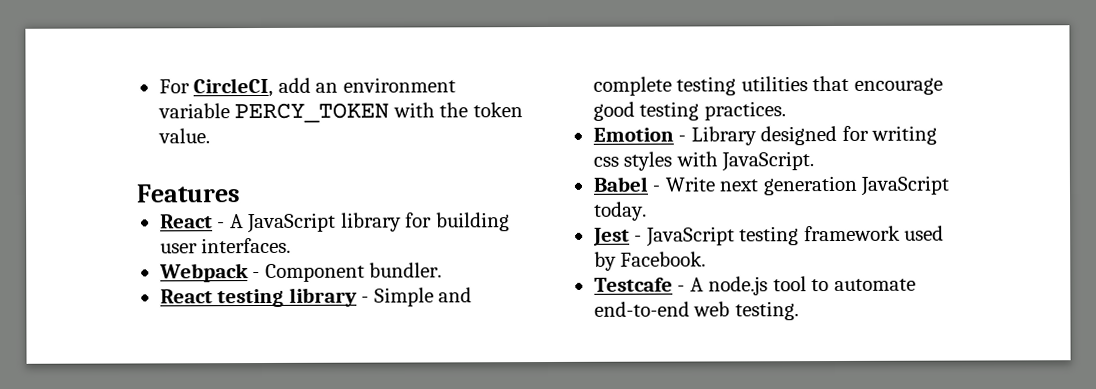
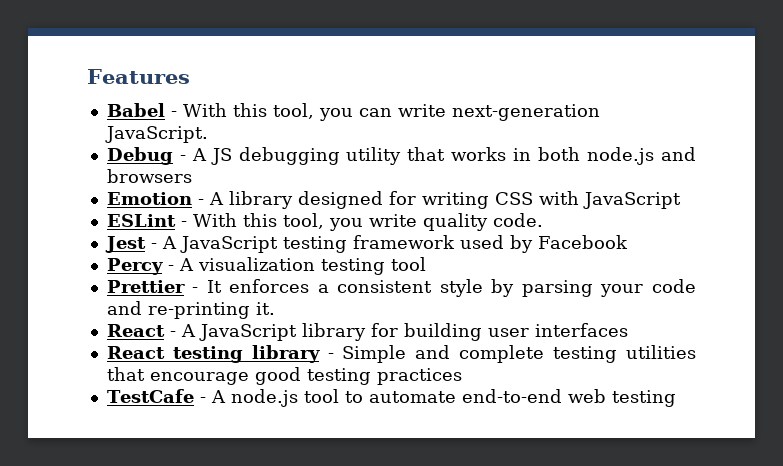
[158,77,456,98] [157,102,523,124] [157,128,210,144] [136,184,241,203] For CircleCI, add an environment variable PERCY_TOKEN with the token value. // Features -> [87,69,190,84] [106,103,600,121] [104,126,208,143] [106,147,697,165] [106,169,192,183] [106,191,681,209] [106,213,543,231] [104,235,628,253] [106,257,426,275] [106,279,696,297] [106,301,275,319] Features // Babel - With this tool, you can write next-generation JavaScript. // Debug - A JS debugging utility that works in both node.js and browsers // Emotion - A library designed for writing CSS with JavaScript // ESLint - With this tool, you write quality code. // Jest - A JavaScript testing framework used by Facebook // Percy - A visualization testing tool // Prettier - It enforces a consistent style by parsing your code and re-printing it.
[201,237,292,254] [158,262,443,283] interfaces. // Webpack - Component bundler. -> [534,323,628,337] interfaces
[703,101,786,121] [592,125,938,146] [592,151,815,172] [592,175,951,196] [593,201,647,221] [592,225,945,247] [593,251,707,271] [593,277,673,292] practices. // Emotion - Library designed for writing css styles with JavaScript. // Babel - Write next generation JavaScript today. // Jest - JavaScript testing framework used by Facebook. // Testcafe -> [376,368,462,385] [106,389,194,403] practices // TestCafe
[734,301,799,321] testing. -> [611,390,676,407] testing

